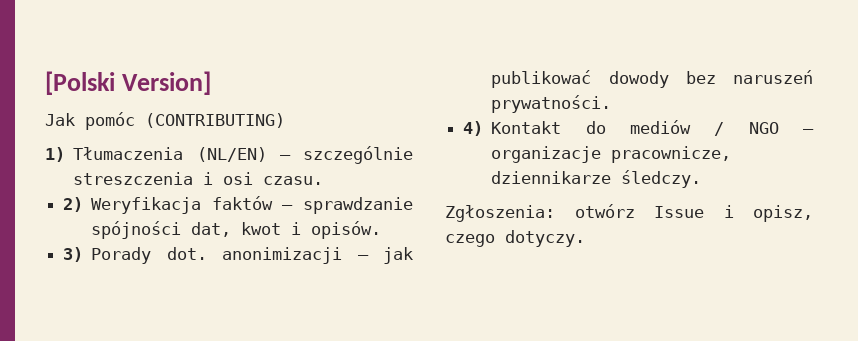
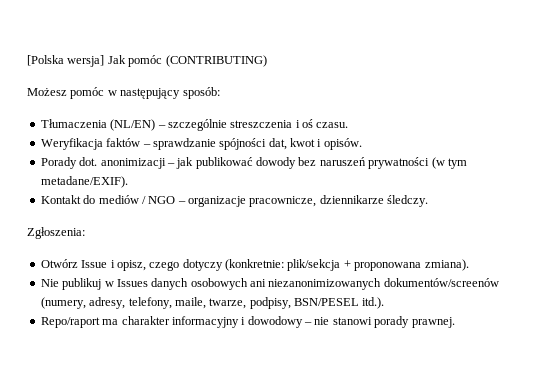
[45,71,212,95] [Polski Version] // -> [27,55,105,67] [Polska wersja]
[45,147,65,162] 1) -> [27,87,220,99] Możesz pomóc w następujący sposób: //
[223,172,254,185] osi -> [302,119,313,128] oś
[63,197,84,212] 2) -> (349, 125) none
[63,247,84,262] 3) -> (362, 144) none
[491,95,612,113] [463,121,484,136] prywatności. // 4) -> [368,157,467,169] [40,176,128,188] prywatności (w tym metadane/EXIF). //
[574,204,635,218] otwórz -> [40,259,78,268] // Otwórz
[505,230,585,247] dotyczy. -> [182,259,469,271] [40,278,499,290] [40,297,385,309] [40,316,455,328] dotyczy (konkretnie: plik/sekcja + proponowana zmiana). // Nie publikuj w Issues danych osobowych ani niezanonimizowanych dokumentów/screenów (numery, adresy, telefony, maile, twarze, podpisy, BSN/PESEL itd.). // Repo/raport ma charakter informacyjny i dowodowy – nie stanowi porady prawnej.

